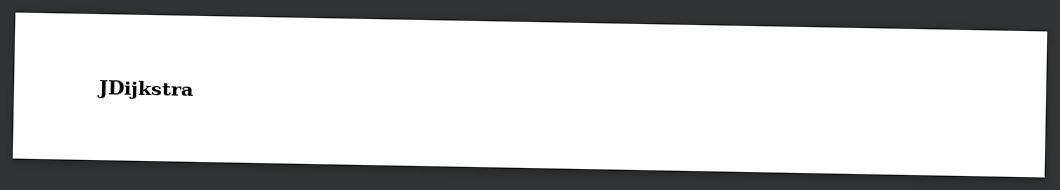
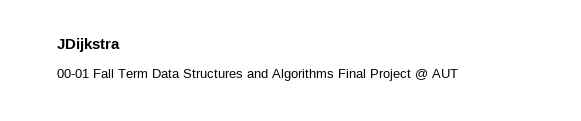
(194, 90) none -> [57,69,458,81] // 00-01 Fall Term Data Structures and Algorithms Final Project @ AUT

